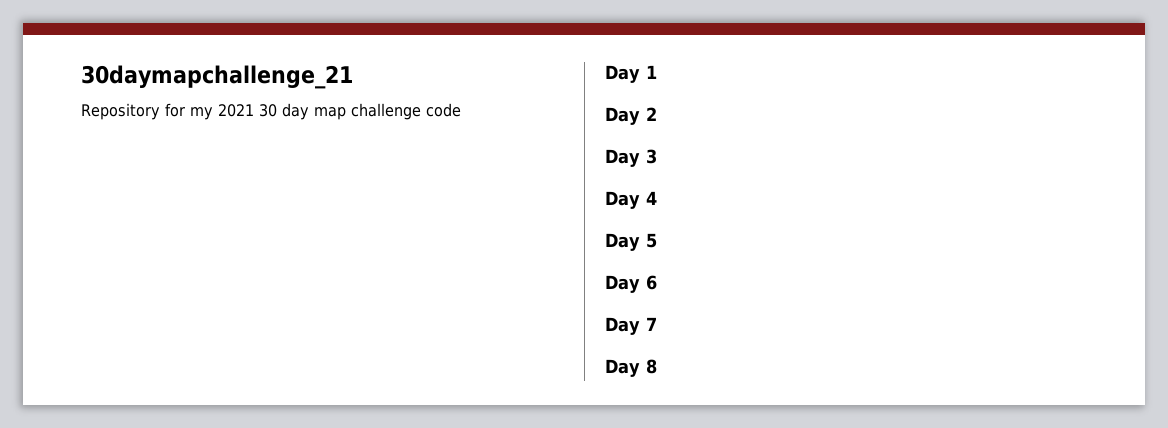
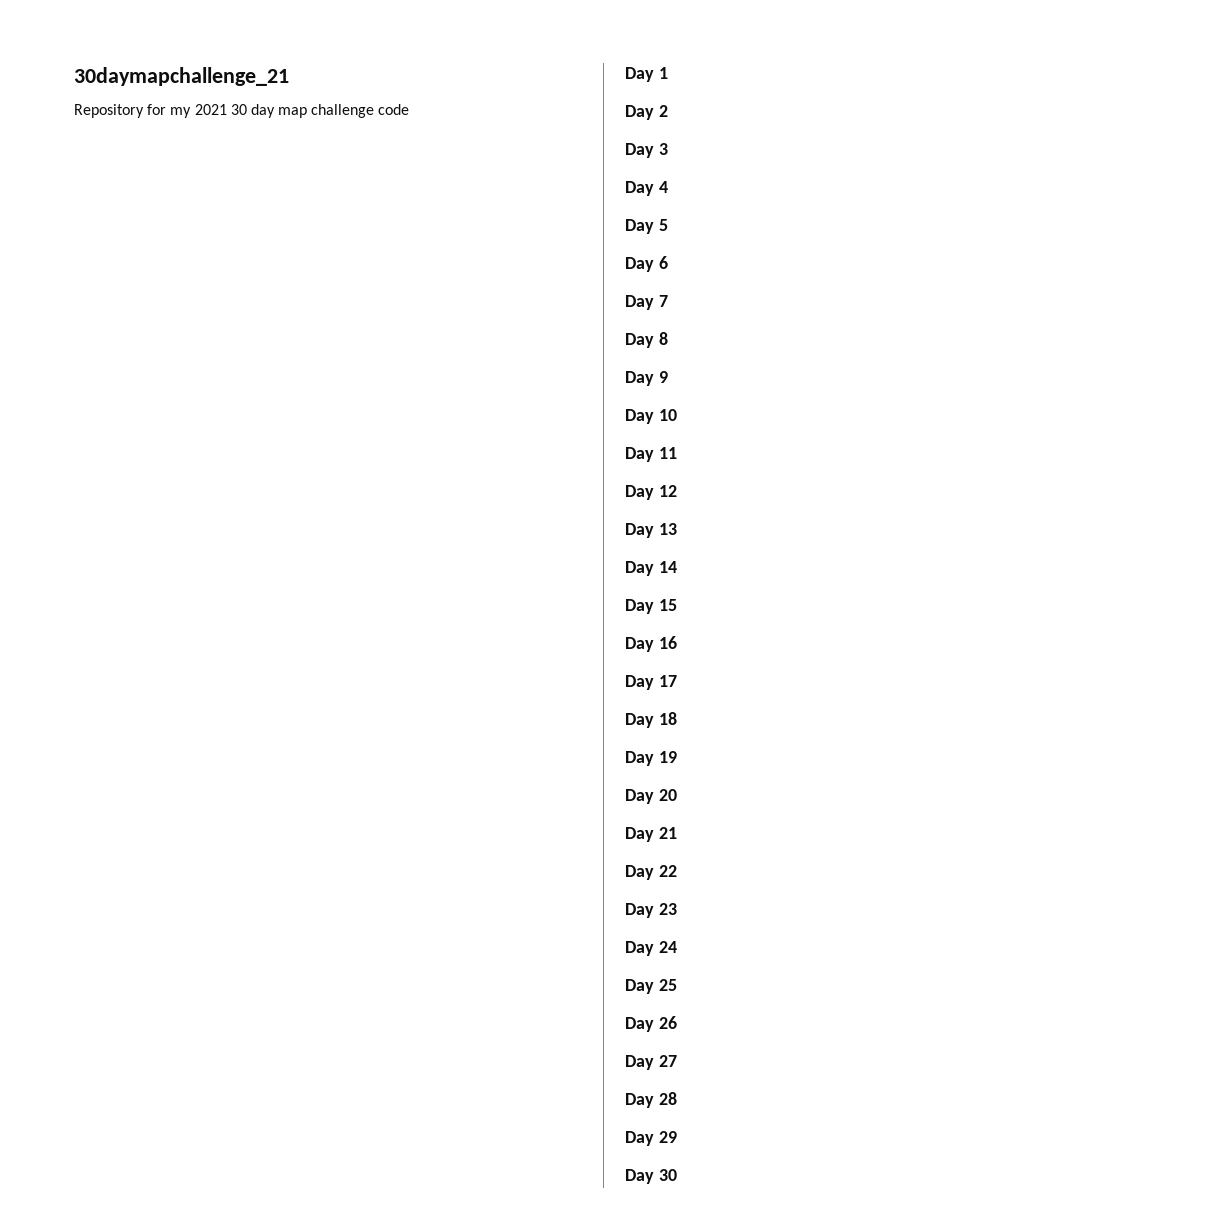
(657, 366) none -> [625,371,668,386] [625,409,677,424] [625,447,677,462] [625,485,677,500] [625,523,677,538] [625,561,677,576] [625,599,677,614] [625,636,677,652] [625,675,677,690] [625,712,677,728] [625,751,677,766] [625,789,677,804] [625,827,677,842] [625,865,677,880] [625,903,677,918] [625,941,677,956] [625,979,677,994] [625,1016,677,1032] [625,1055,677,1070] [625,1092,677,1108] [625,1131,677,1146] [625,1169,677,1184] // Day 9 // Day 10 // Day 11 // Day 12 // Day 13 // Day 14 // Day 15 // Day 16 // Day 17 // Day 18 // Day 19 // Day 20 // Day 21 // Day 22 // Day 23 // Day 24 // Day 25 // Day 26 // Day 27 // Day 28 // Day 29 // Day 30

